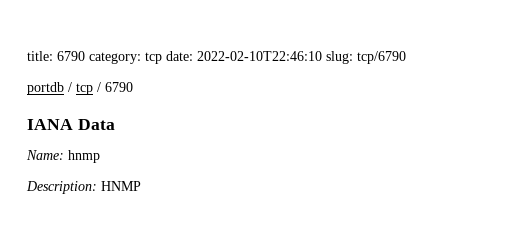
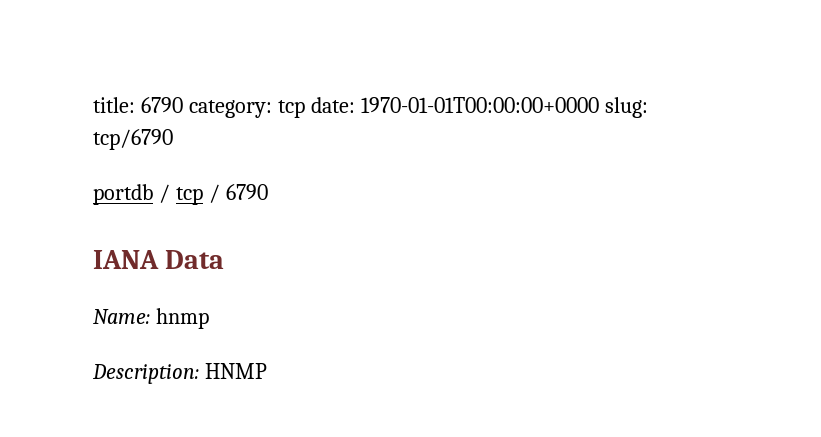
[197,51,322,61] 2022-02-10T22:46:10 -> [360,97,599,113] 1970-01-01T00:00:00+0000

